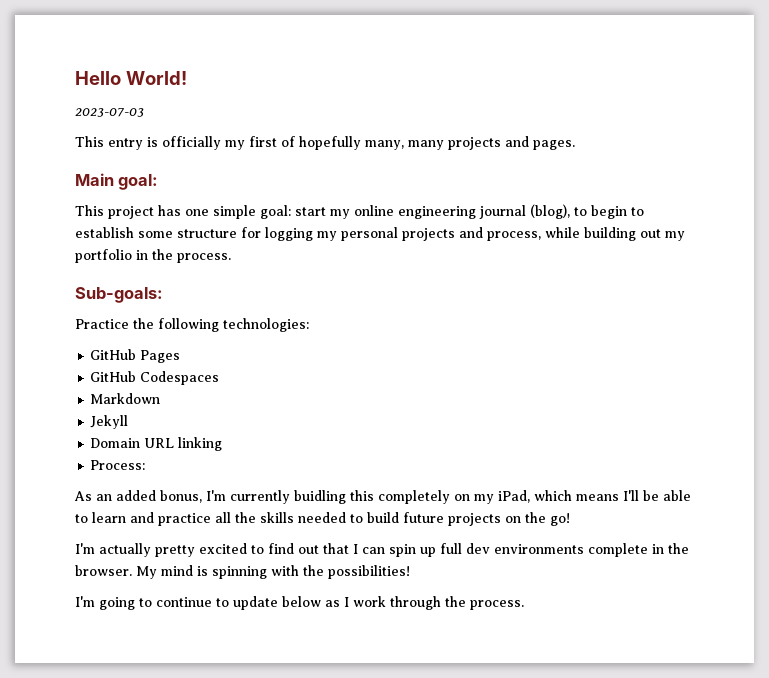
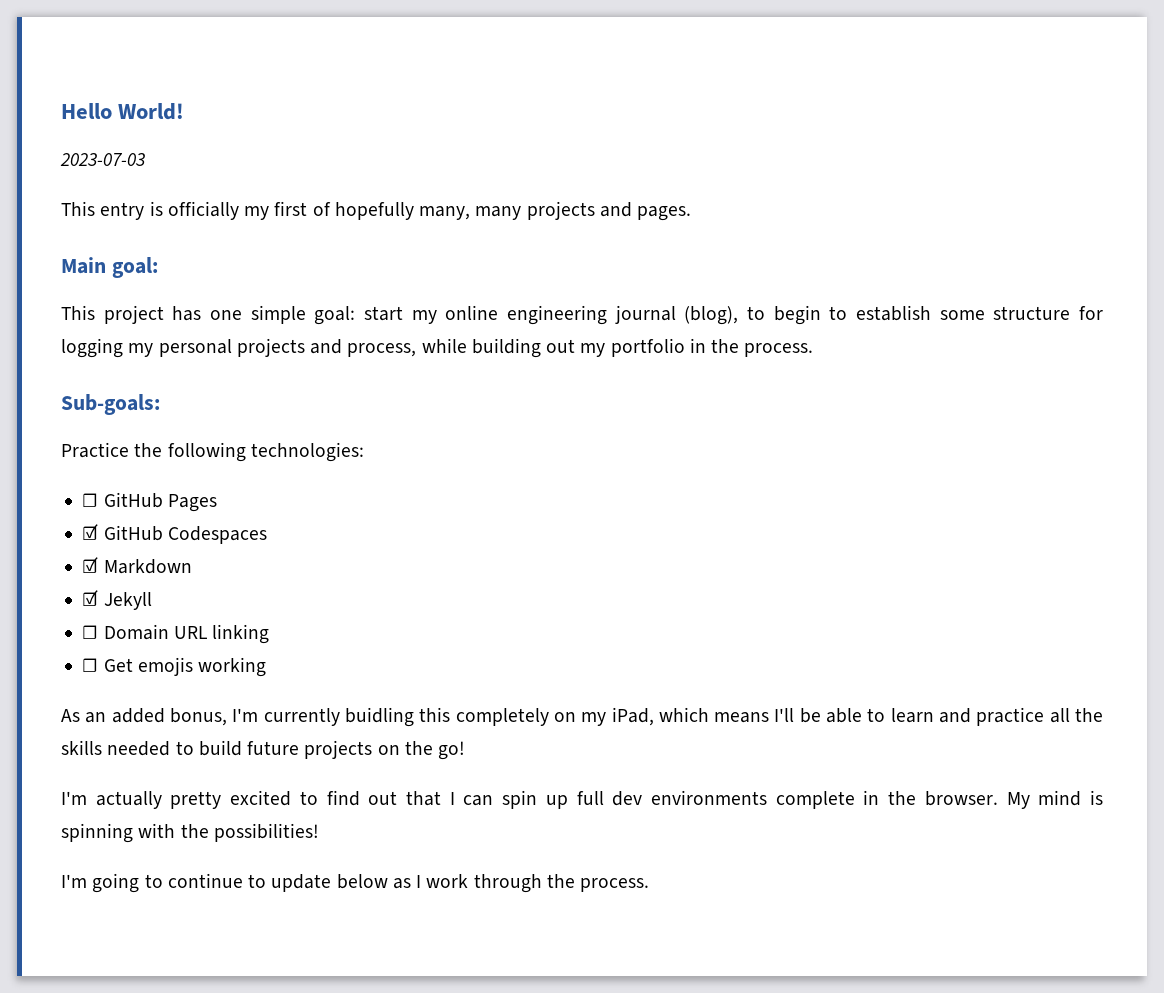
(309, 325) none -> [82,493,99,507] ☐
(181, 356) none -> [82,524,99,540] ☑
(220, 378) none -> [82,557,99,573] ☑
(161, 398) none -> [82,590,99,606] ☑
(129, 422) none -> [82,625,99,639] ☐
[90,460,146,470] Process: -> [82,657,267,677] ☐ Get emojis working

